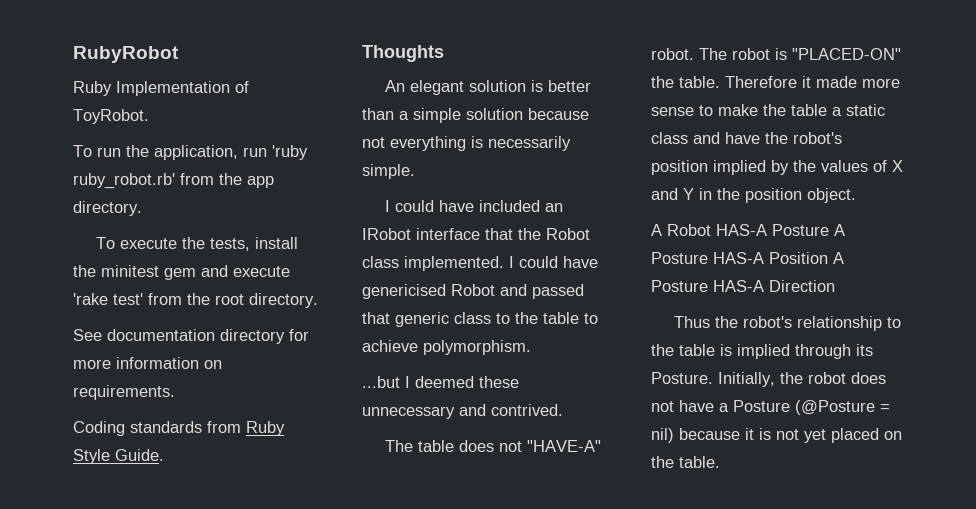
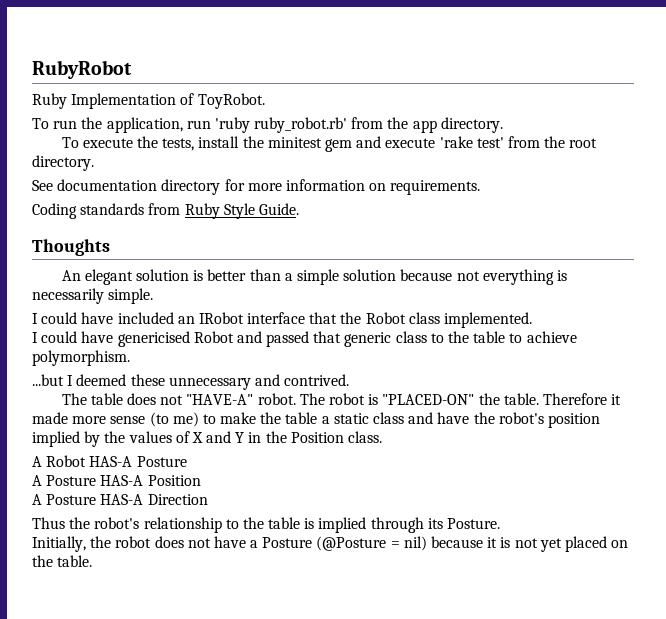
(504, 263) none -> (533, 320) //
(694, 111) none -> [149,412,199,427] (to me)
[745,188,856,203] position object. -> [290,431,383,443] Position class.
(829, 230) none -> (187, 461) //
(828, 258) none -> (201, 480) //
(713, 378) none -> (501, 523) //

